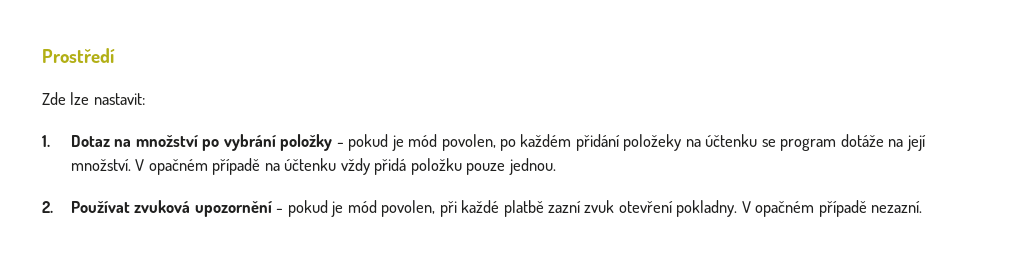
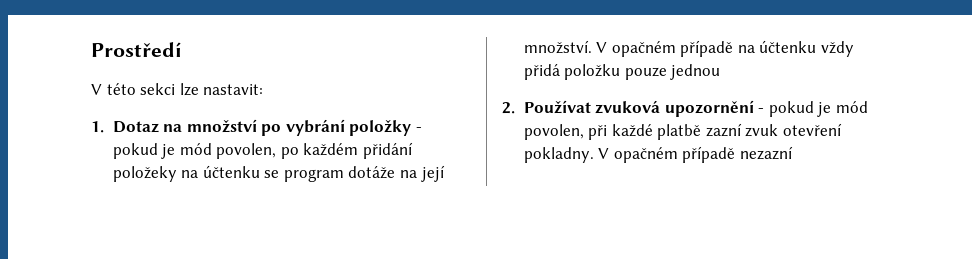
[42,92,66,105] Zde -> [91,83,176,95] V této sekci
[508,158,556,175] jednou. -> [670,64,721,80] jednou
[871,201,923,213] nezazní. -> [739,146,793,160] nezazní

